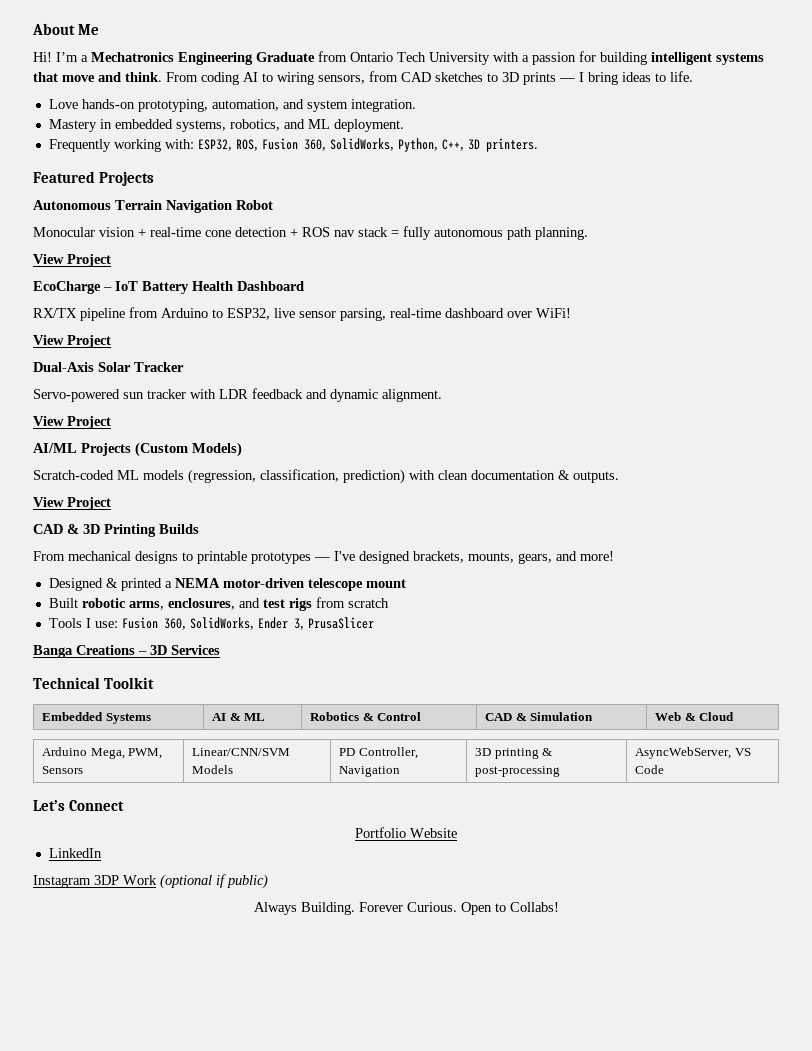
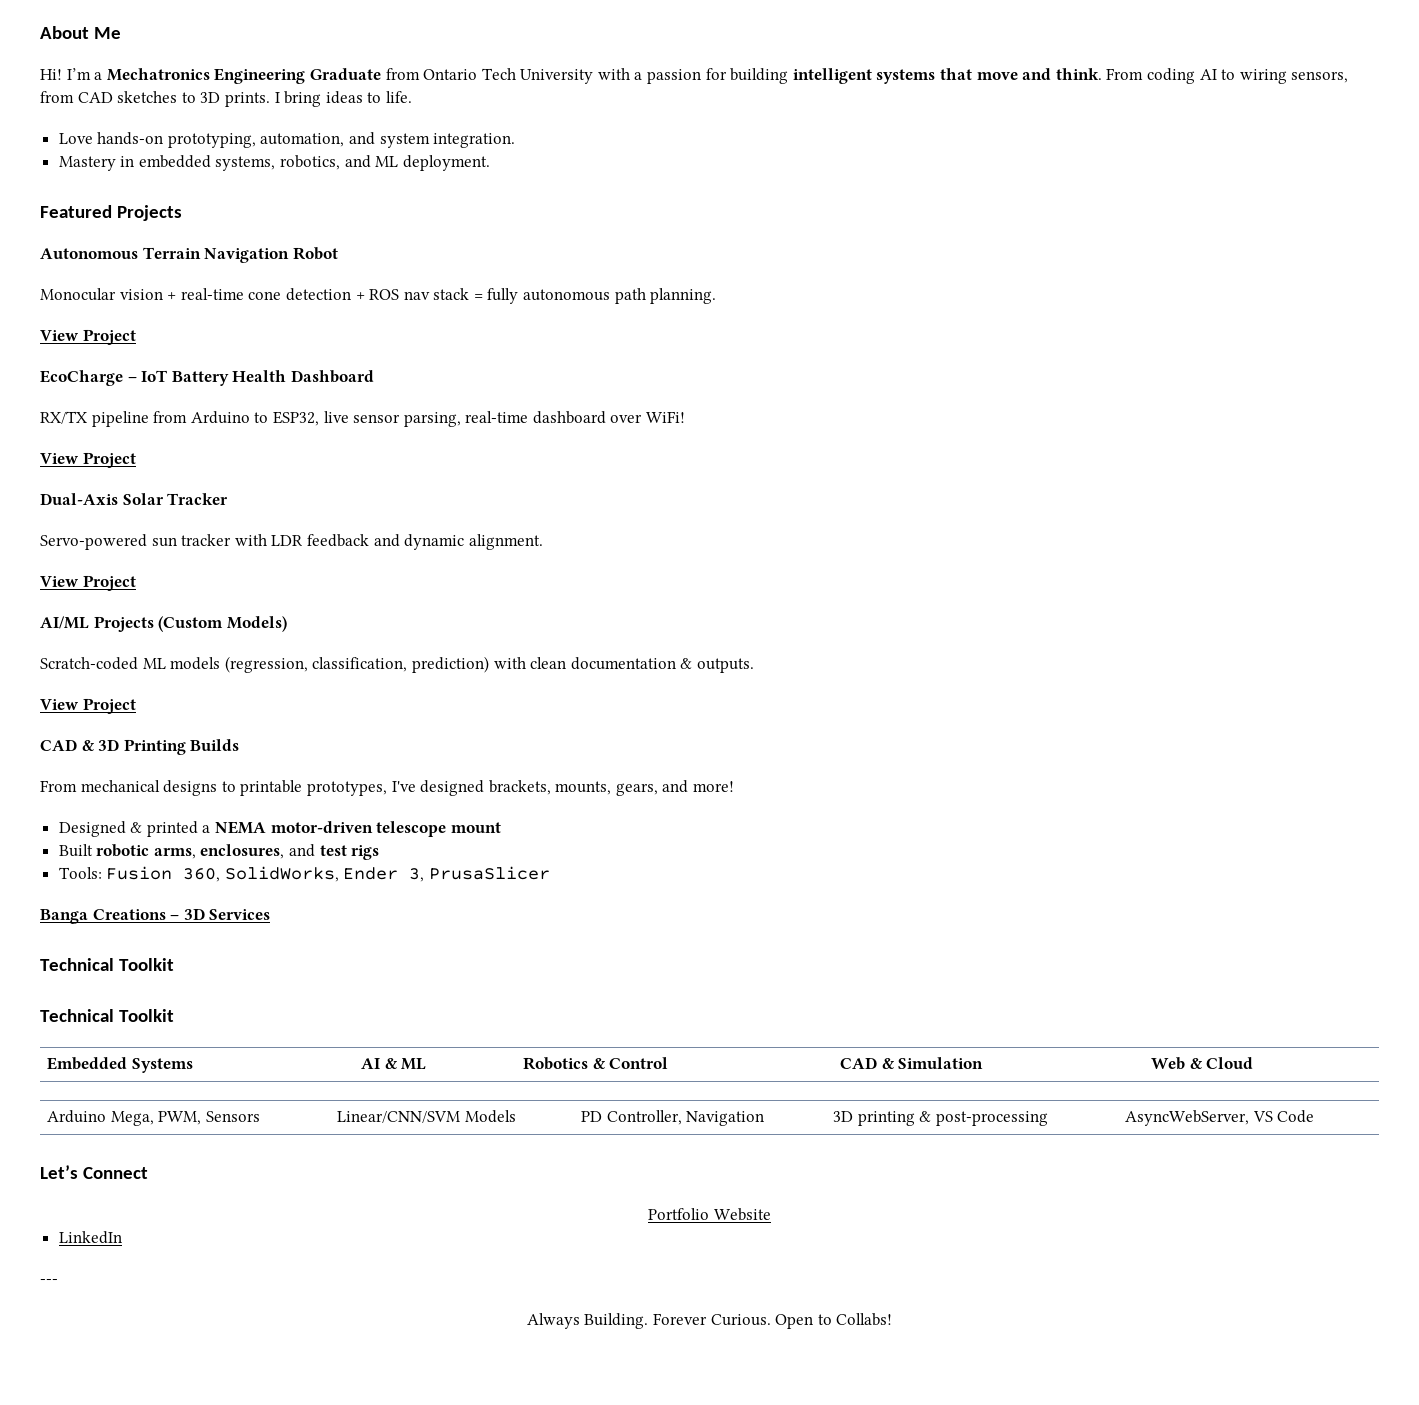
[523,72,575,85] prints — -> [224,92,270,107] prints.
[48,138,538,152] // Frequently working with: ESP32, ROS, Fusion 360, SolidWorks, Python, C++, 3D printers. -> (490, 163) none
[251,552,330,564] prototypes — -> [306,781,387,796] prototypes,
[315,597,389,608] [48,618,118,628] from scratch // Tools I use: -> [58,867,102,879] // Tools:
(155, 683) none -> [40,1009,174,1022] // Technical Toolkit
[33,874,268,889] Instagram 3DP Work (optional if public) -> [40,1279,58,1284] ---

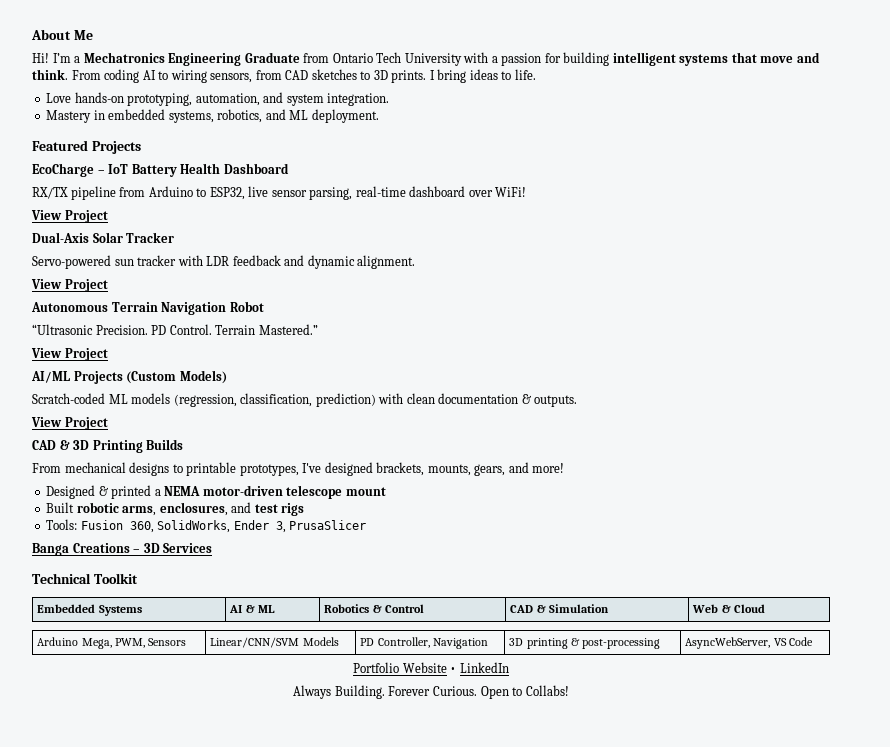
[40,247,338,263] [40,288,717,304] [40,329,136,345] // Autonomous Terrain Navigation Robot // Monocular vision + real-time cone detection + ROS nav stack = fully autonomous path planning. // View Project -> (141, 147) none
(136, 583) none -> [31,301,264,315] [32,324,318,335] [31,348,108,361] // Autonomous Terrain Navigation Robot // “Ultrasonic Precision. PD Control. Terrain Mastered.” // View Project
[40,1009,174,1022] // Technical Toolkit -> (138, 578) none
[40,1165,148,1179] // Let’s Connect -> (813, 641) none
(771, 1214) // -> [450,667,457,673] •
[40,1279,58,1284] // --- -> (509, 667) none

